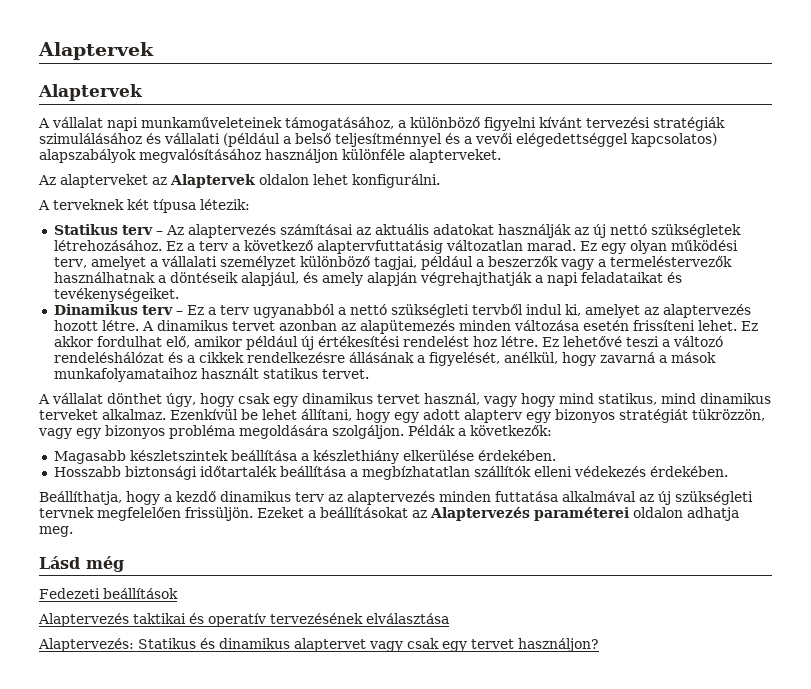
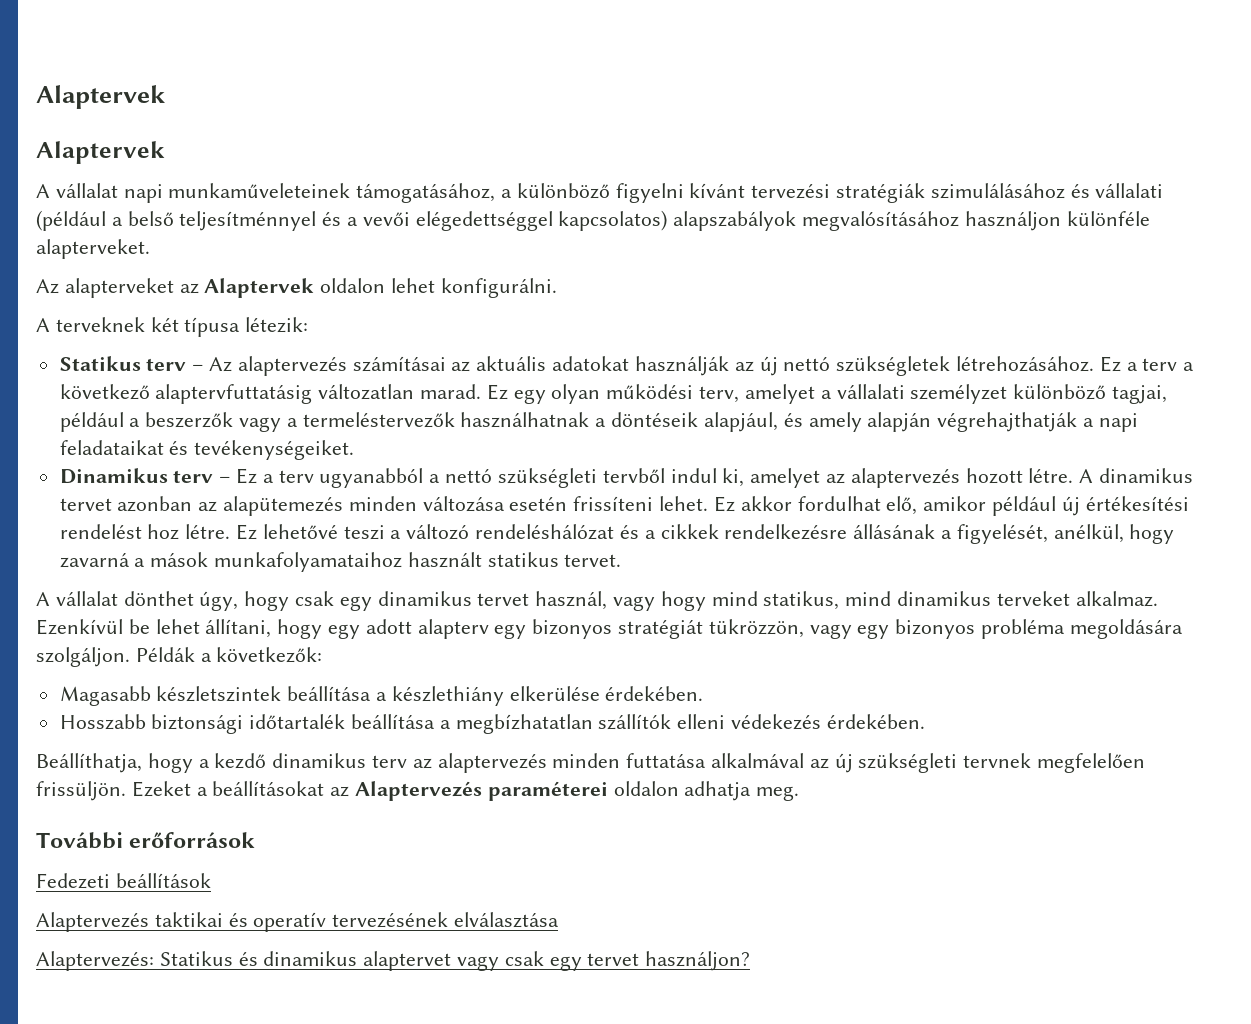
[39,556,124,572] Lásd még -> [36,832,256,849] További erőforrások

